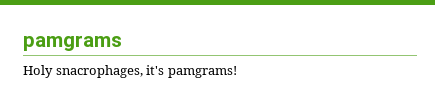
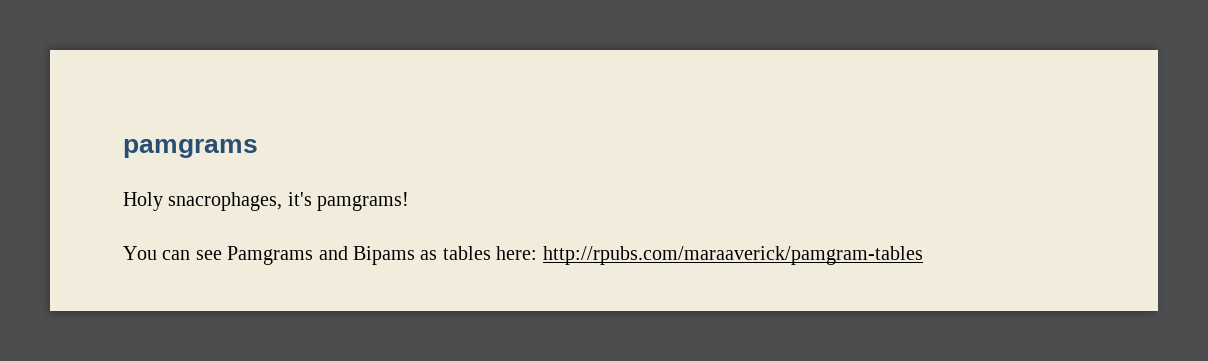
(237, 72) none -> [123,246,923,265] // You can see Pamgrams and Bipams as tables here: http://rpubs.com/maraaverick/pamgram-tables

